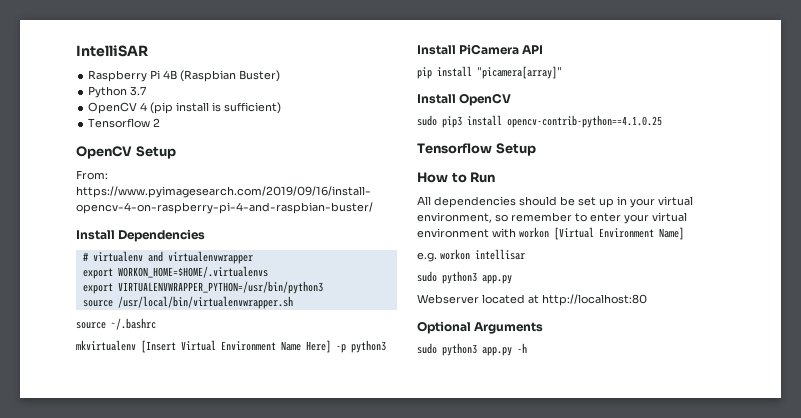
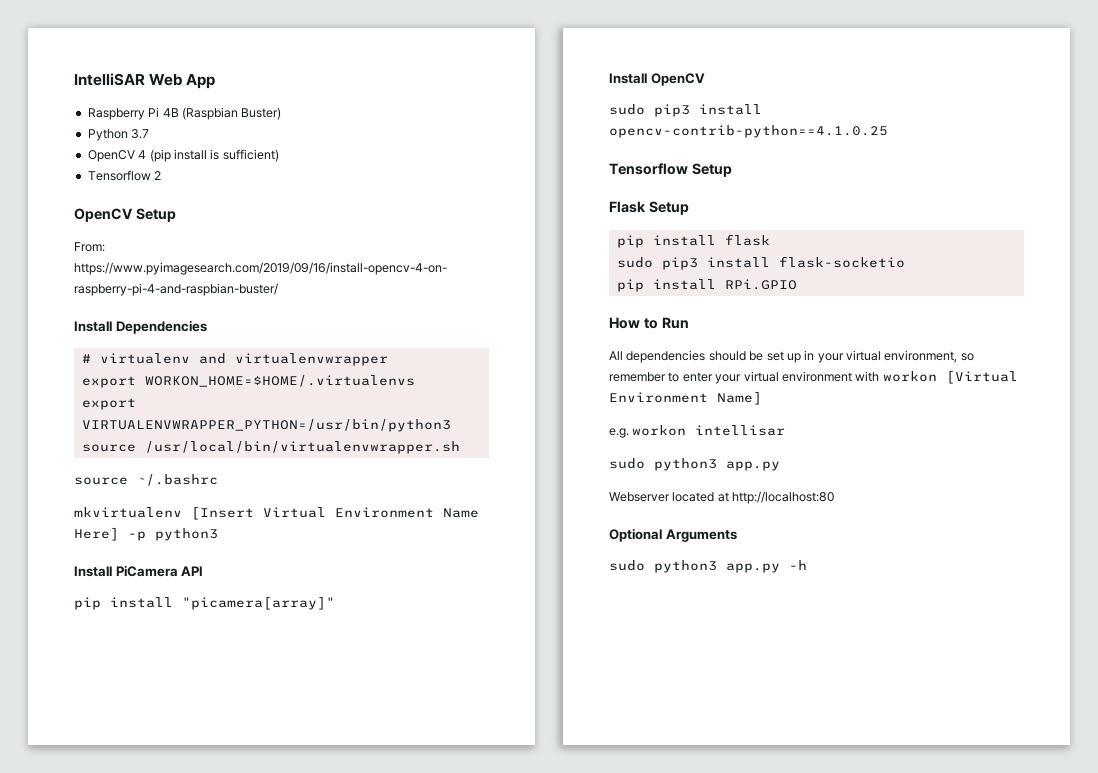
(148, 51) none -> [149,74,216,89] Web App
(536, 149) none -> [609,201,689,215] [616,234,770,248] [616,256,905,270] [616,279,797,292] // Flask Setup // pip install flask // sudo pip3 install flask-socketio // pip install RPi.GPIO

